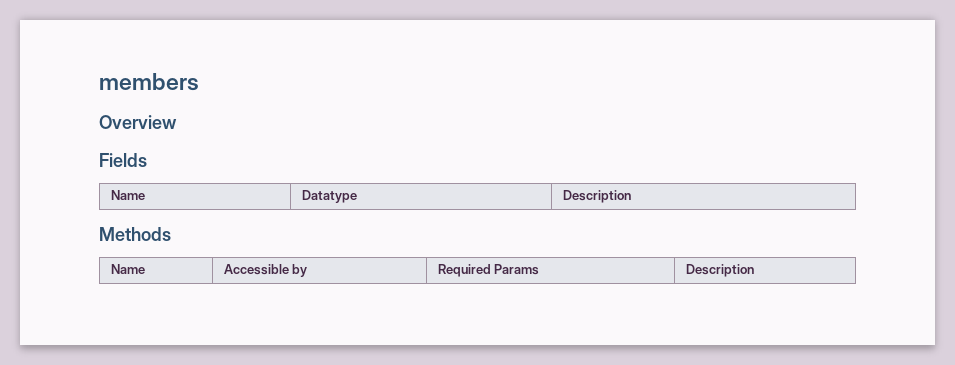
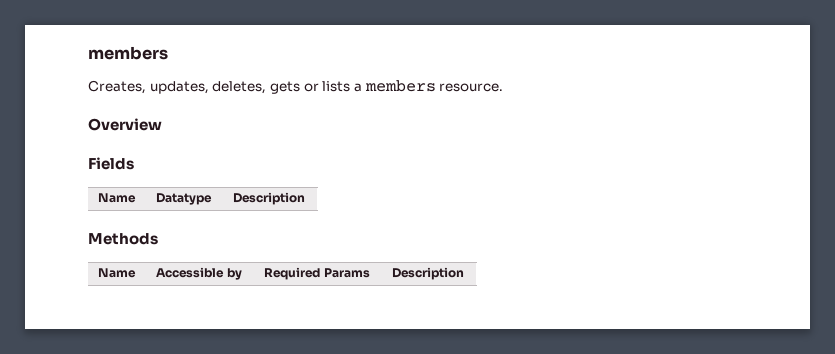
[99,73,199,91] members -> [88,46,168,60] [88,80,504,94] members // Creates, updates, deletes, gets or lists a members resource.

